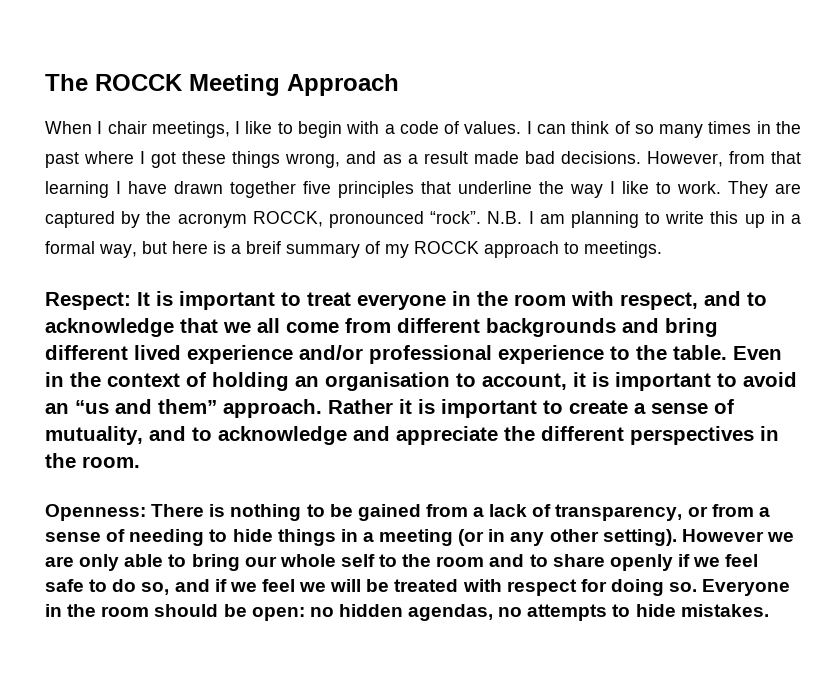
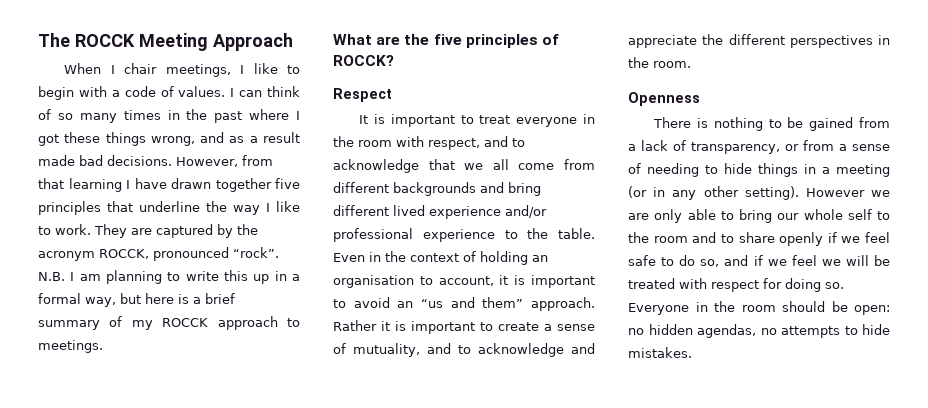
[246,241,281,254] breif -> [205,293,235,304] brief
[45,292,131,310] Respect: -> [333,34,559,48] [333,55,394,66] [333,88,392,102] What are the five principles of ROCCK? // Respect //
[45,504,146,521] Openness: -> [628,92,700,106] Openness //

